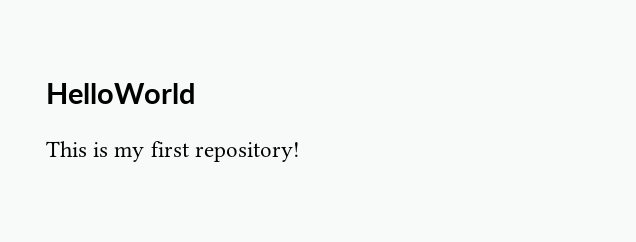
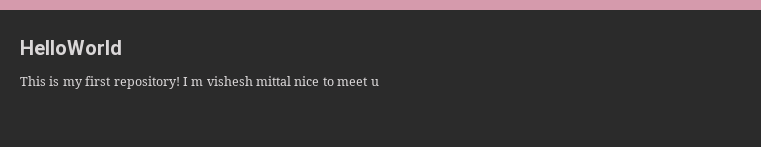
(300, 152) none -> [182,76,379,86] I m vishesh mittal nice to meet u

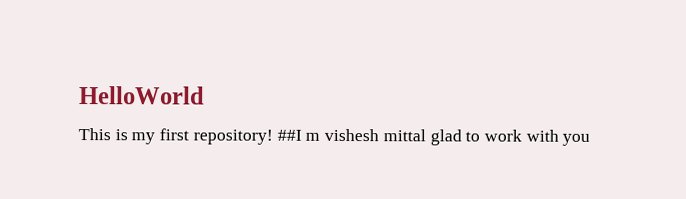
[182,77,188,86] I -> [276,129,302,141] ##I
[294,76,379,86] nice to meet u -> [429,129,591,146] glad to work with you

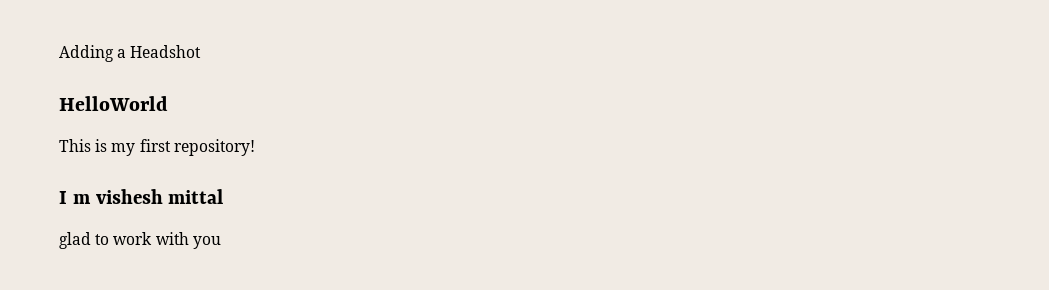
(78, 95) none -> [59,45,202,62] Adding a Headshot //
[276,129,302,141] ##I -> [59,191,67,204] // I
(426, 135) none -> (224, 196) //

